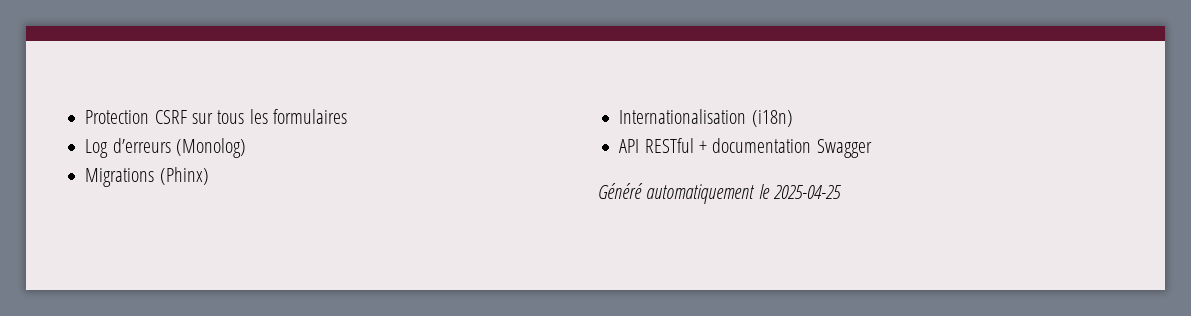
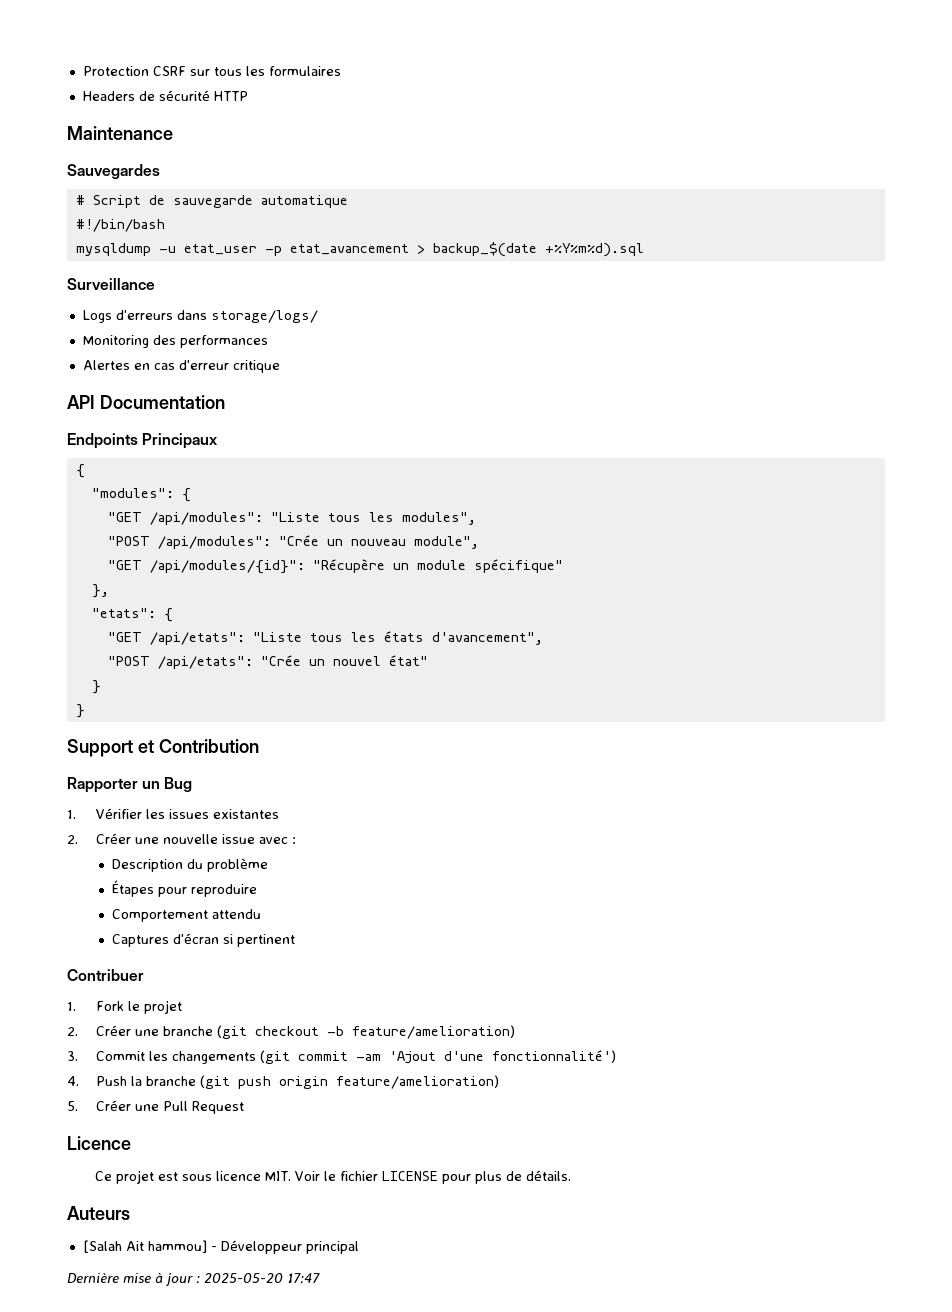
[85,138,246,158] [85,167,209,187] [619,109,793,127] [619,138,872,158] [598,183,841,204] Log d’erreurs (Monolog) // Migrations (Phinx) // Internationalisation (i18n) // API RESTful + documentation Swagger // Généré automatiquement le 2025-04-25 -> [82,90,248,101] [67,126,173,140] [67,164,160,179] [75,195,348,208] [75,219,165,232] [75,242,644,257] [67,278,155,290] [82,310,318,323] [82,335,268,348] [82,360,280,373] [67,395,225,409] [67,433,219,449] [75,464,85,478] [91,488,191,502] [107,512,476,525] [107,535,479,549] [107,559,563,574] [91,584,109,598] [91,608,173,622] [107,631,543,645] [107,655,428,669] [91,680,101,694] [75,704,85,718] [67,739,259,757] [67,777,193,793] [67,808,279,819] [67,833,296,844] [111,858,268,872] [111,880,257,897] [111,909,261,922] [111,933,295,947] [67,969,144,981] [67,1000,182,1014] [67,1025,515,1039] [67,1050,616,1064] [67,1075,499,1089] [67,1100,244,1114] [67,1136,131,1150] [94,1170,571,1184] [67,1206,130,1220] [82,1240,359,1254] [67,1272,320,1286] Headers de sécurité HTTP // Maintenance // Sauvegardes // # Script de sauvegarde automatique // #!/bin/bash // mysqldump -u etat_user -p etat_avancement > backup_$(date +%Y%m%d).sql // Surveillance // Logs d'erreurs dans storage/logs/ // Monitoring des performances // Alertes en cas d'erreur critique // API Documentation // Endpoints Principaux // { // "modules": { // "GET /api/modules": "Liste tous les modules", // "POST /api/modules": "Crée un nouveau module", // "GET /api/modules/{id}": "Récupère un module spécifique" // }, // "etats": { // "GET /api/etats": "Liste tous les états d'avancement", // "POST /api/etats": "Crée un nouvel état" // } // } // Support et Contribution // Rapporter un Bug // 1. Vérifier les issues existantes // 2. Créer une nouvelle issue avec : // Description du problème // Étapes pour reproduire // Comportement attendu // Captures d'écran si pertinent // Contribuer // 1. Fork le projet // 2. Créer une branche (git checkout -b feature/amelioration) // 3. Commit les changements (git commit -am 'Ajout d'une fonctionnalité') // 4. Push la branche (git push origin feature/amelioration) // 5. Créer une Pull Request // Licence // Ce projet est sous licence MIT. Voir le fichier LICENSE pour plus de détails. // Auteurs // [Salah Ait hammou] - Développeur principal // Dernière mise à jour : 2025-05-20 17:47

